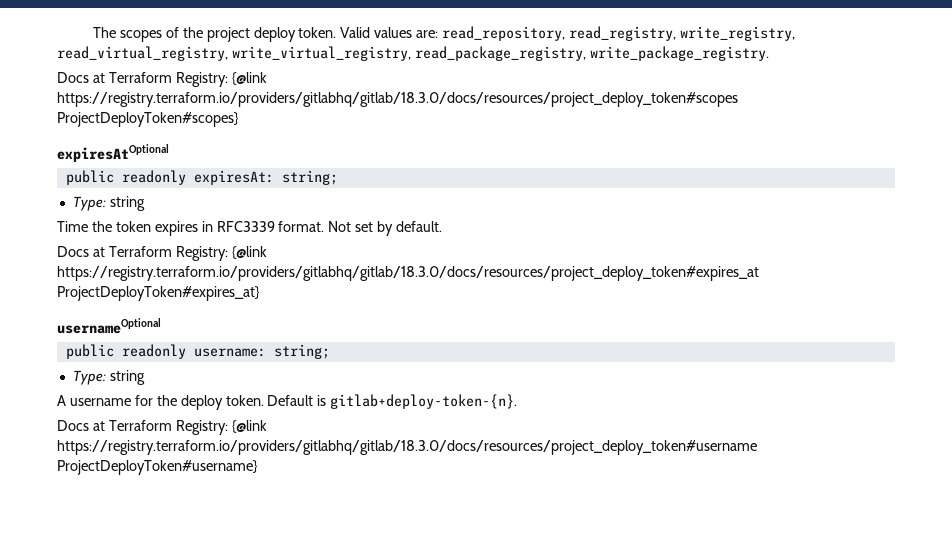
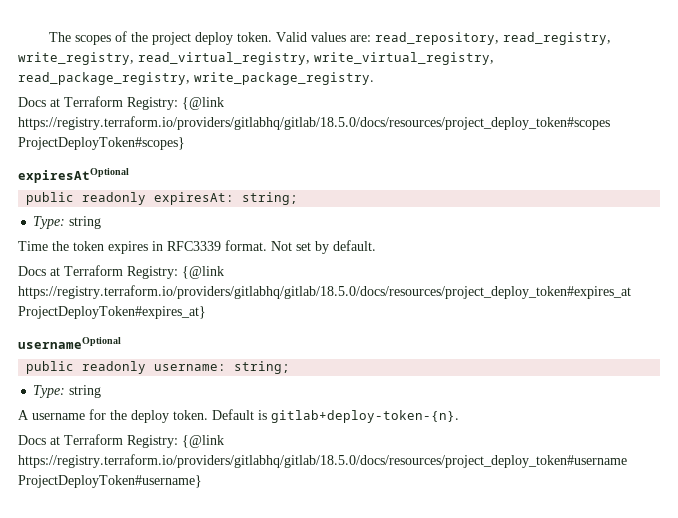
[57,92,738,107] https://registry.terraform.io/providers/gitlabhq/gitlab/18.3.0/docs/resources/project_deploy_token#scopes -> [18,116,610,130] https://registry.terraform.io/providers/gitlabhq/gitlab/18.5.0/docs/resources/project_deploy_token#scopes
[57,266,759,281] https://registry.terraform.io/providers/gitlabhq/gitlab/18.3.0/docs/resources/project_deploy_token#expires_at -> [18,285,631,299] https://registry.terraform.io/providers/gitlabhq/gitlab/18.5.0/docs/resources/project_deploy_token#expires_at
[57,440,757,455] https://registry.terraform.io/providers/gitlabhq/gitlab/18.3.0/docs/resources/project_deploy_token#username -> [18,454,627,468] https://registry.terraform.io/providers/gitlabhq/gitlab/18.5.0/docs/resources/project_deploy_token#username

